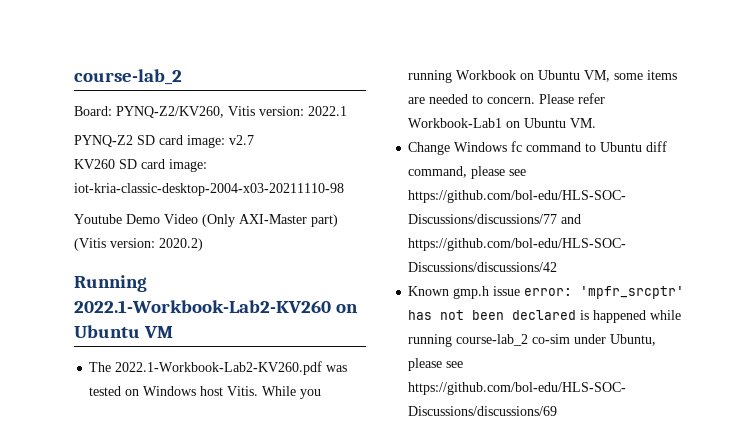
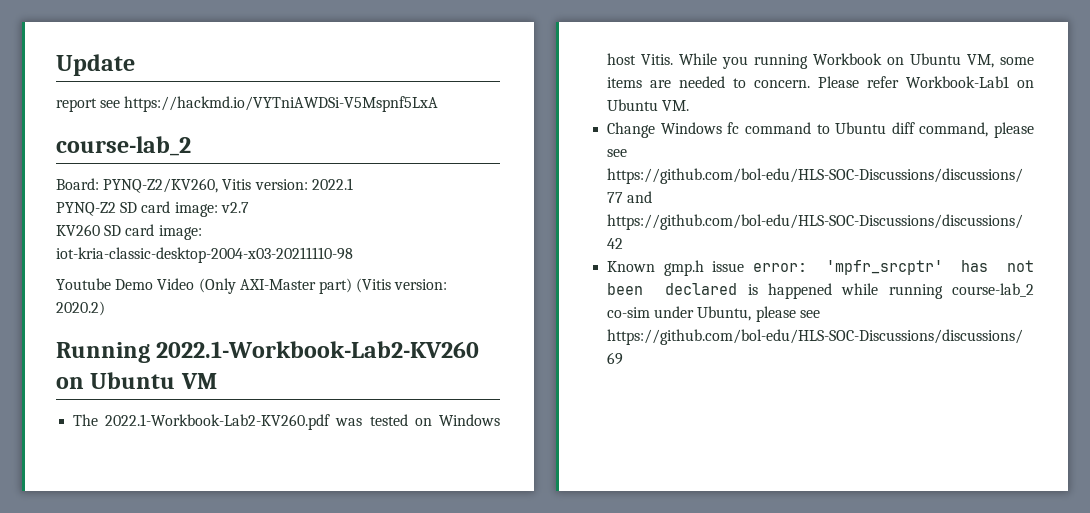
(74, 77) none -> [56,54,135,76] [56,96,439,112] Update // report see https://hackmd.io/VYTniAWDSi-V5Mspnf5LxA //

